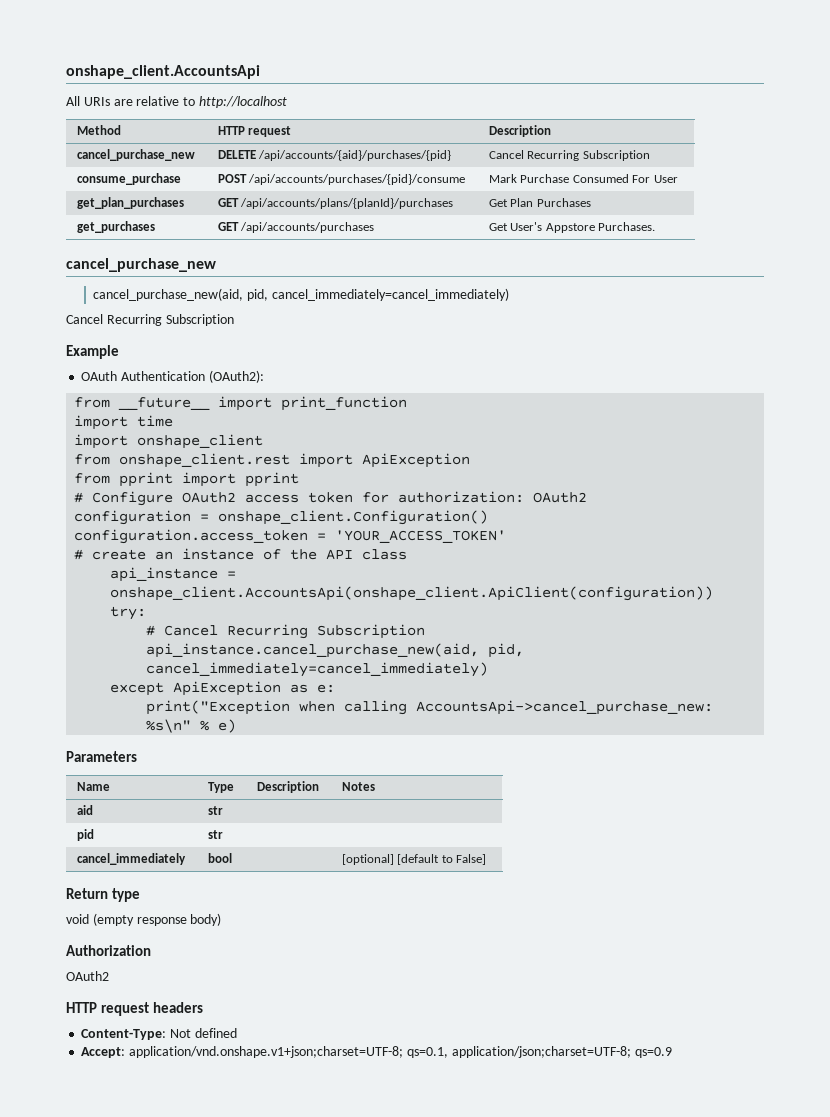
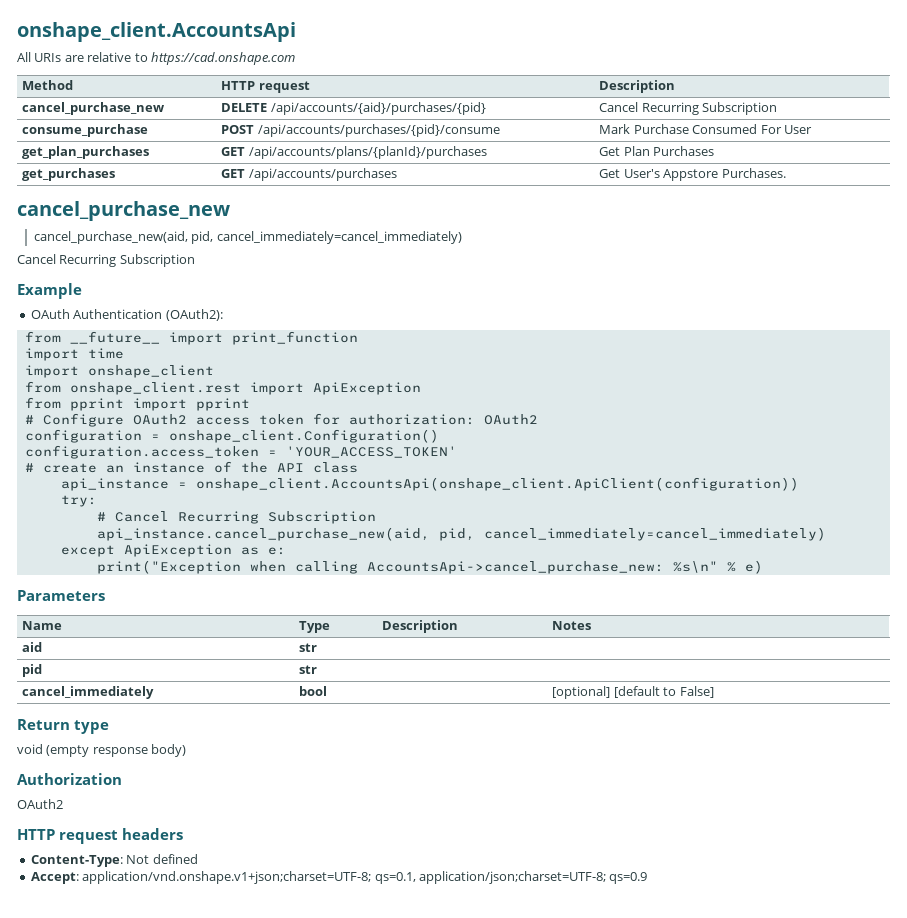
[198,96,287,108] http://localhost -> [150,52,295,65] https://cad.onshape.com

